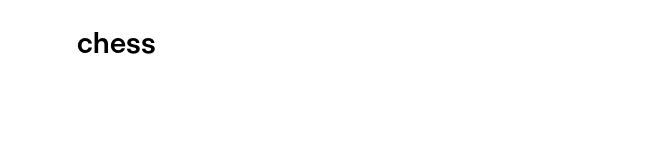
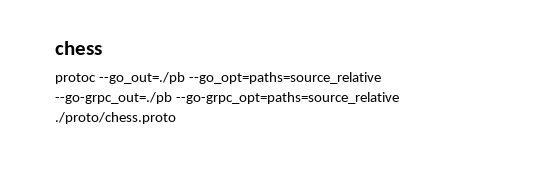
(156, 43) none -> [55,72,381,84] [55,92,399,104] [55,112,176,124] // protoc --go_out=./pb --go_opt=paths=source_relative --go-grpc_out=./pb --go-grpc_opt=paths=source_relative ./proto/chess.proto

